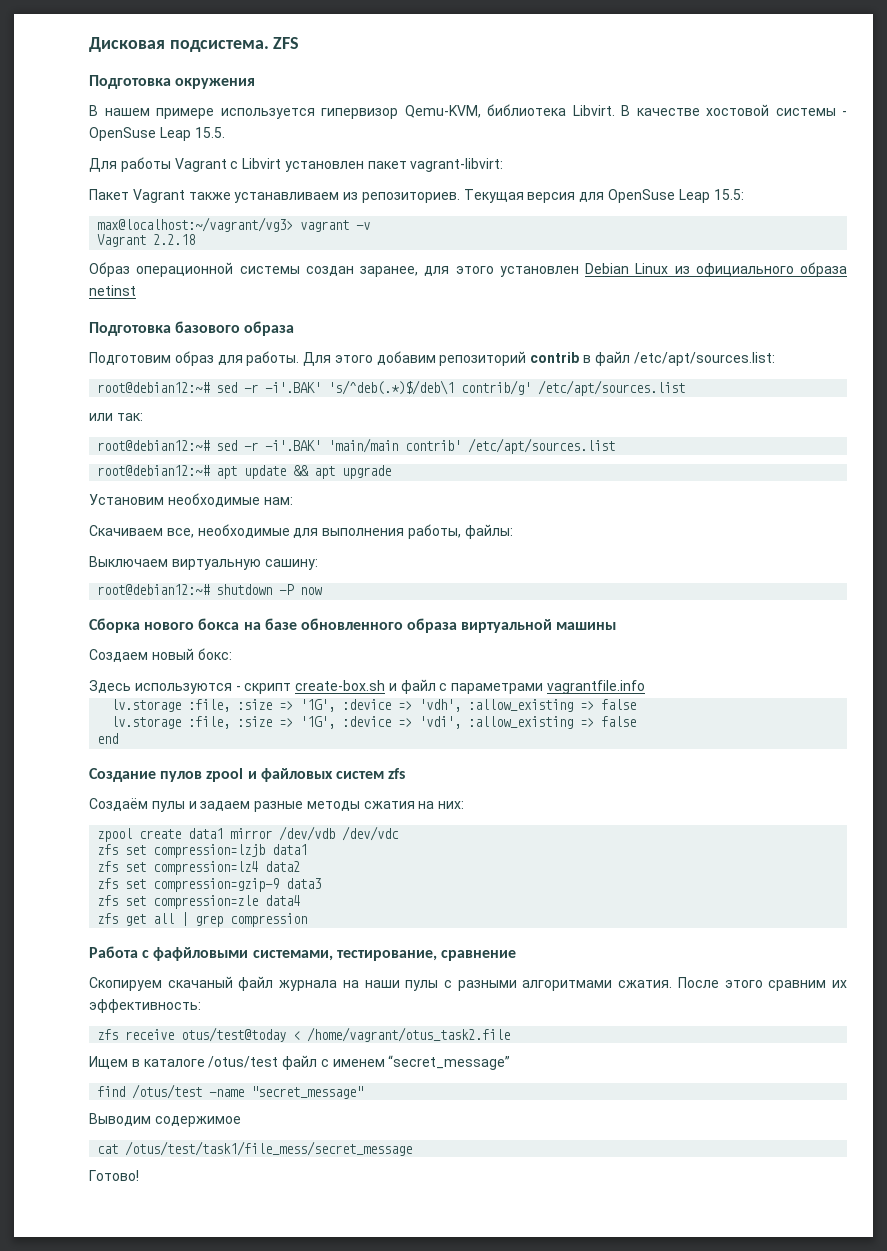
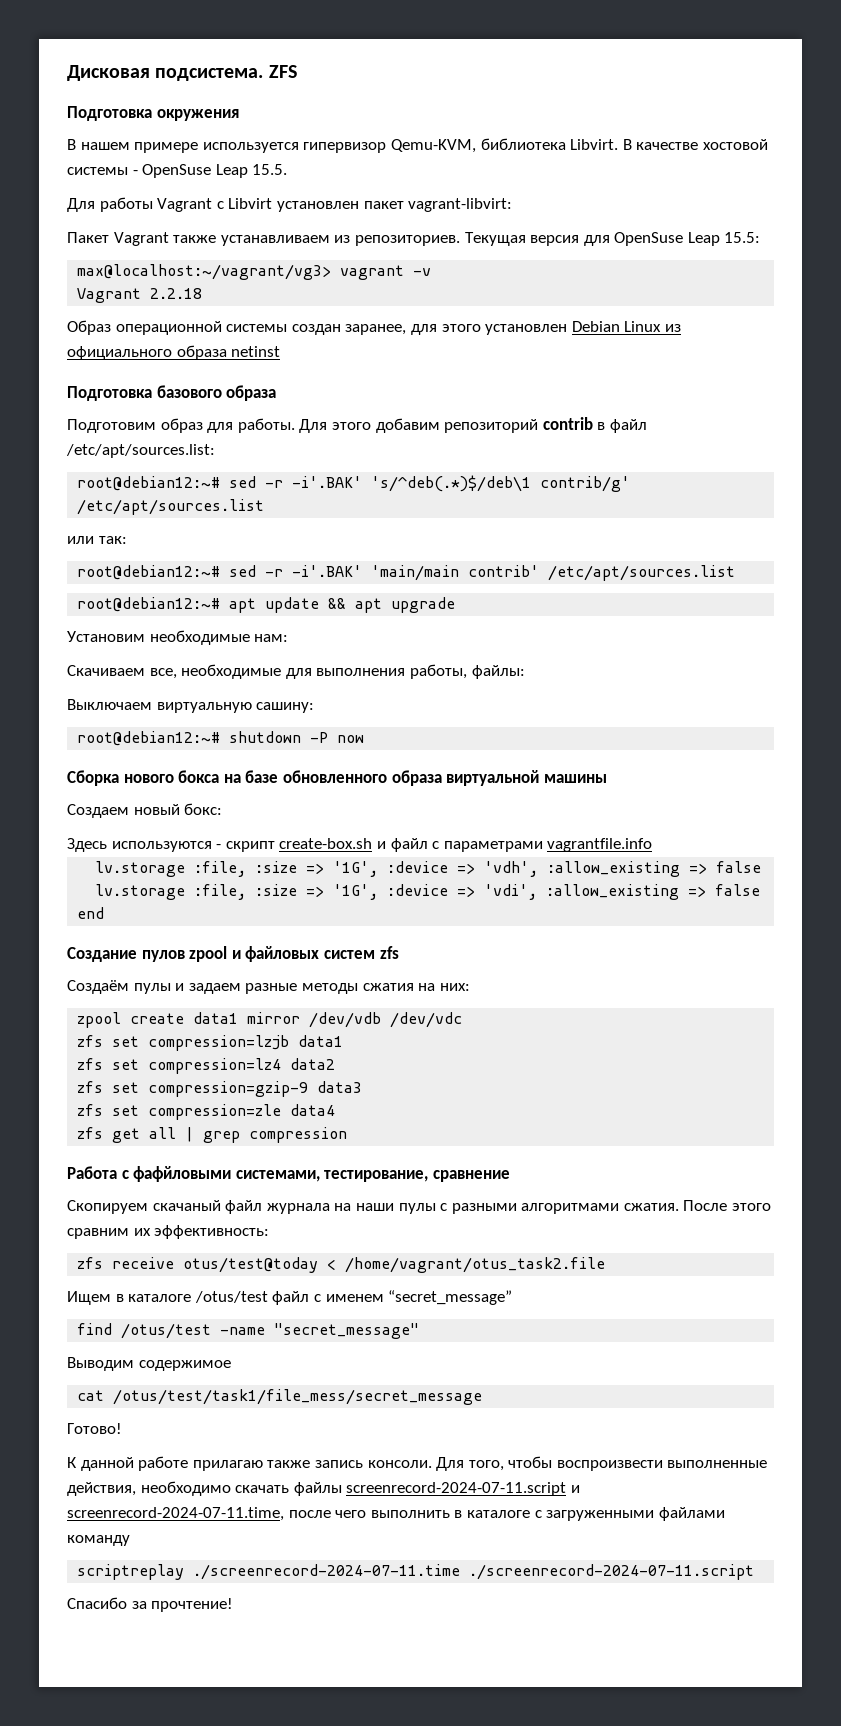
(139, 1175) none -> [67,1456,768,1471] [67,1481,580,1496] [67,1507,725,1521] [67,1535,130,1546] [77,1564,755,1580] [67,1597,234,1612] // К данной работе прилагаю также запись консоли. Для того, чтобы воспроизвести выполненные действия, необходимо скачать файлы screenrecord-2024-07-11.script и screenrecord-2024-07-11.time, после чего выполнить в каталоге с загруженными файлами команду // scriptreplay ./screenrecord-2024-07-11.time ./screenrecord-2024-07-11.script // Спасибо за прочтение!

